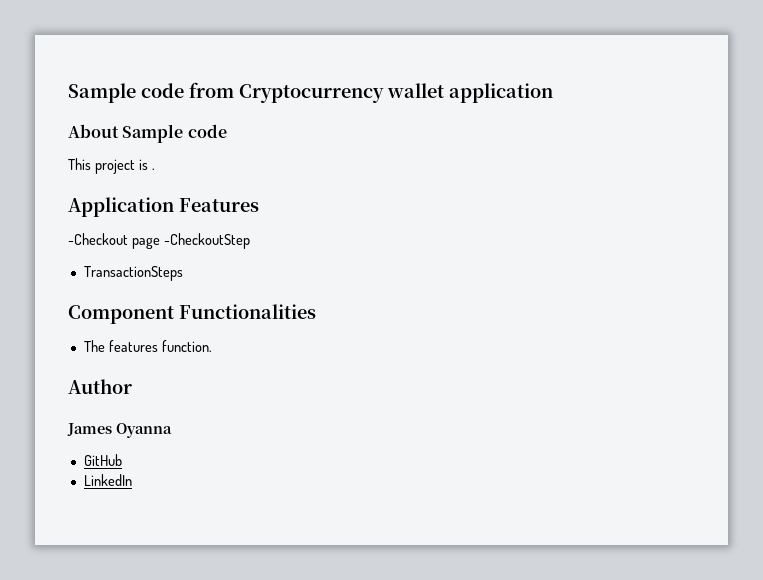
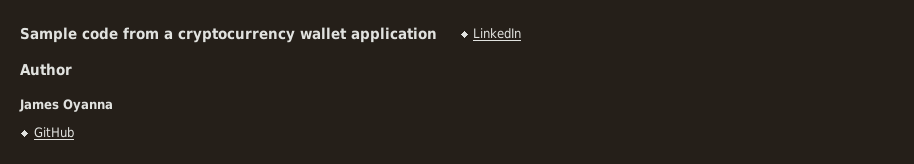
[239,84,384,103] Cryptocurrency -> [164,28,295,43] a cryptocurrency
[68,124,227,143] [68,158,155,174] [68,197,259,217] [68,233,250,249] [83,266,183,281] [68,304,316,324] [83,340,212,352] // About Sample code // This project is . // Application Features // -Checkout page -CheckoutStep // TransactionSteps // Component Functionalities // The features function. -> (437, 35) none

